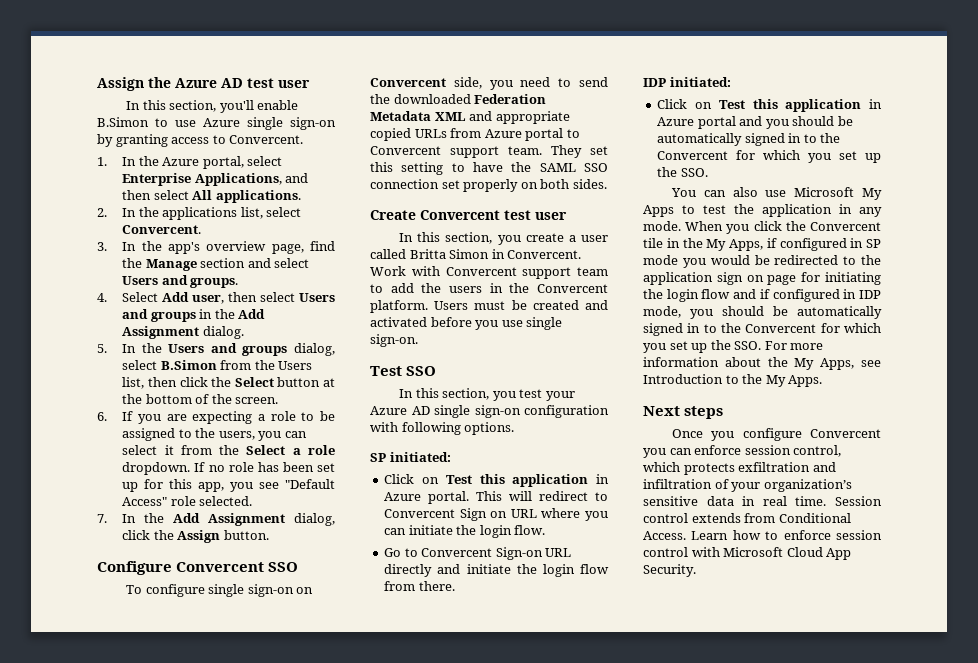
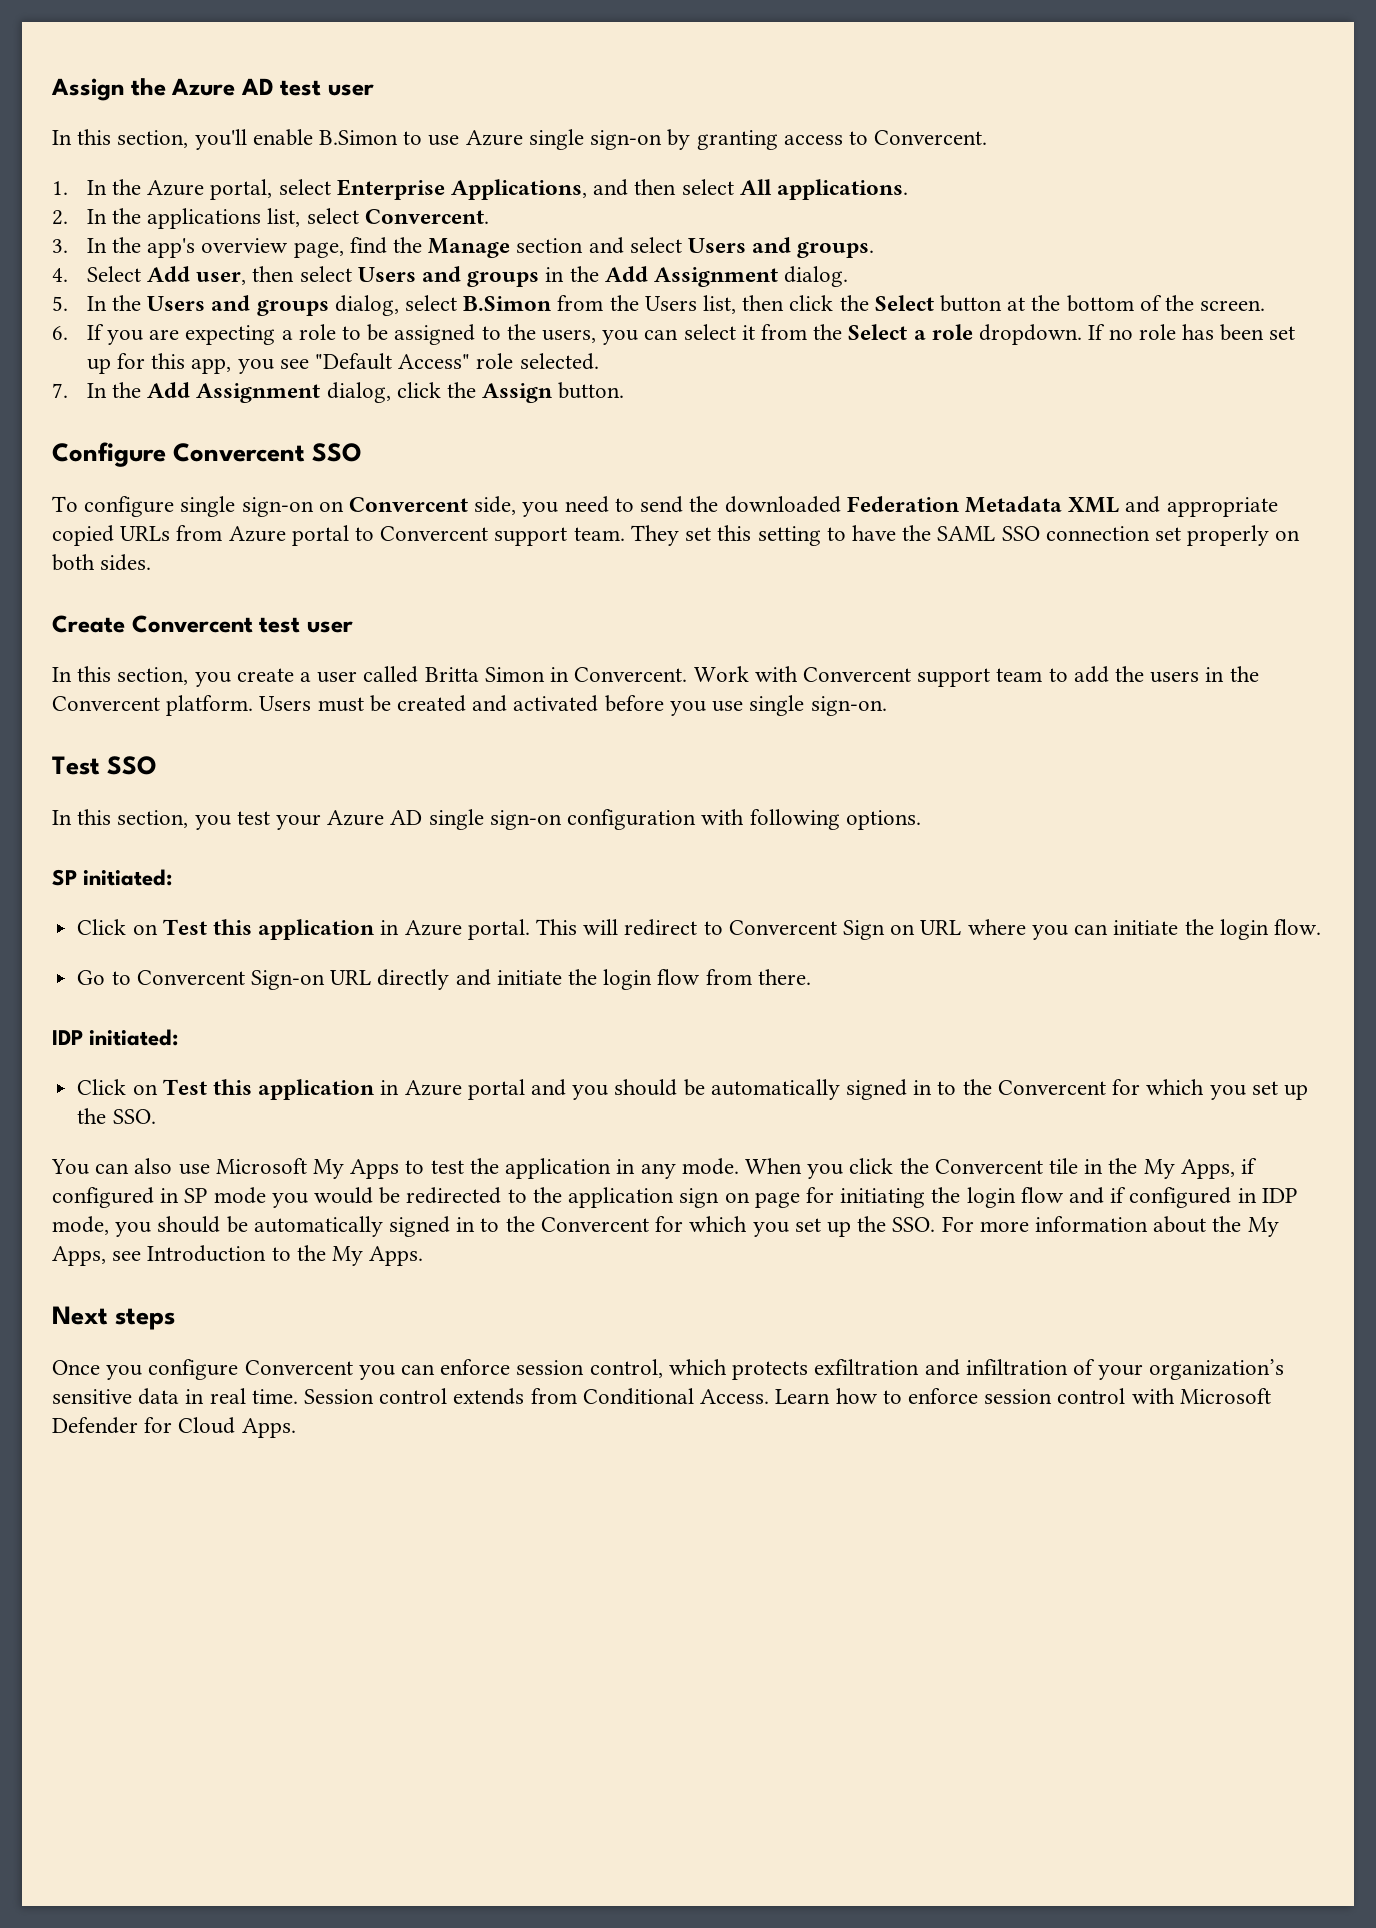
[786,547,852,560] [643,564,696,577] Cloud App Security. -> [52,1417,296,1438] Defender for Cloud Apps.

